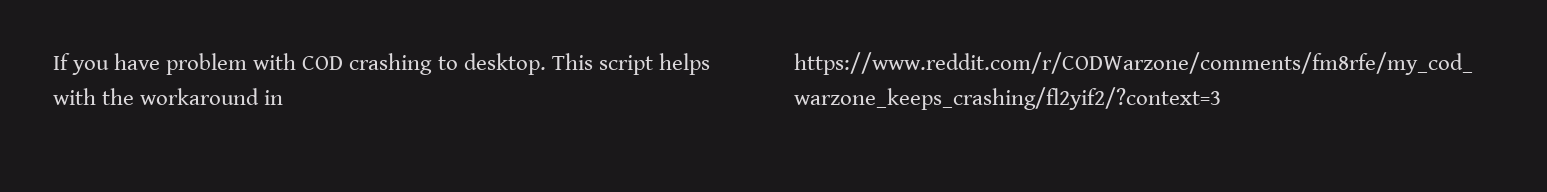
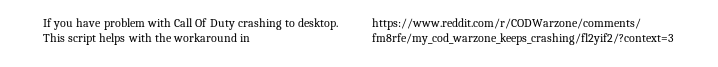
[302,56,344,70] COD -> [174,18,235,30] Call Of Duty

